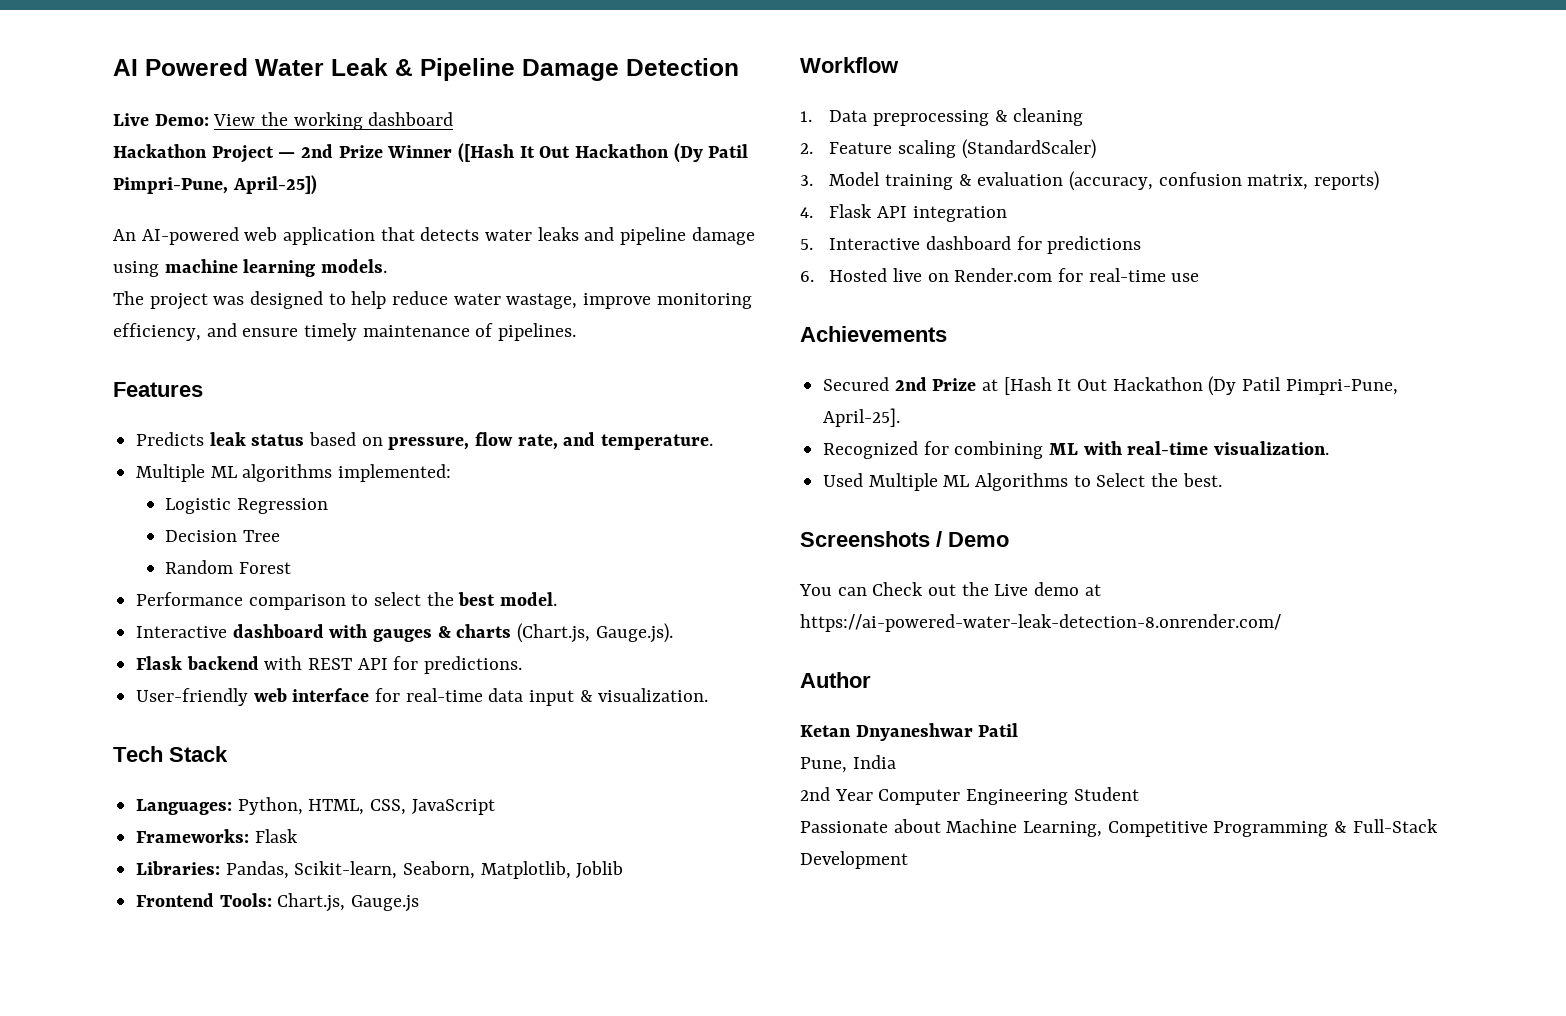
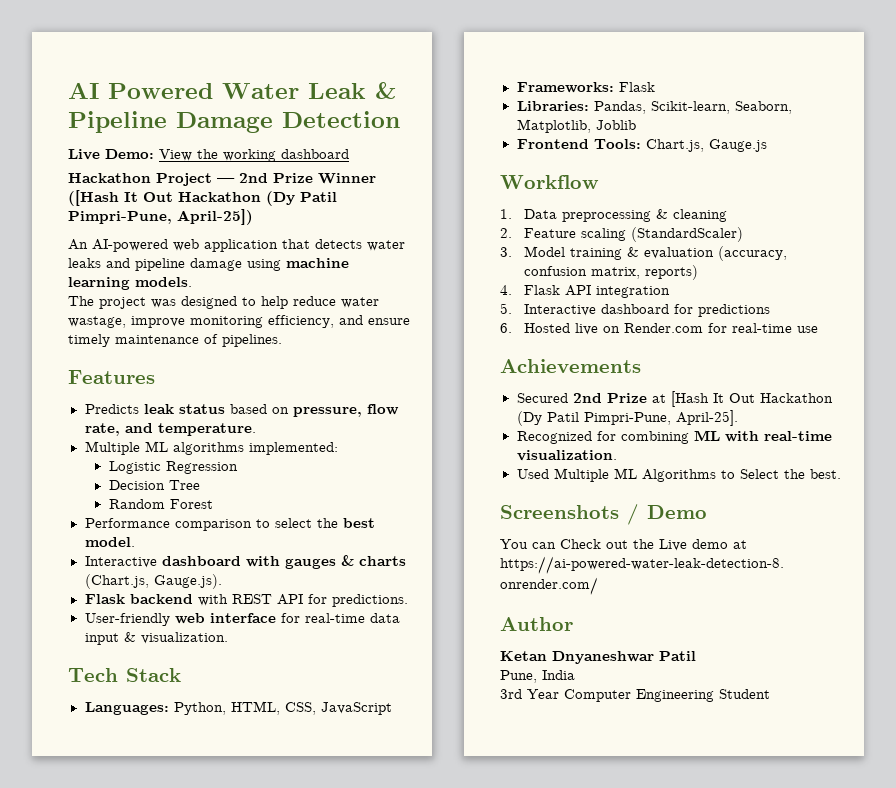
[800,787,830,801] 2nd -> [500,689,522,699] 3rd
[800,819,1438,837] [800,851,908,869] // Passionate about Machine Learning, Competitive Programming & Full-Stack Development -> (770, 694) none

